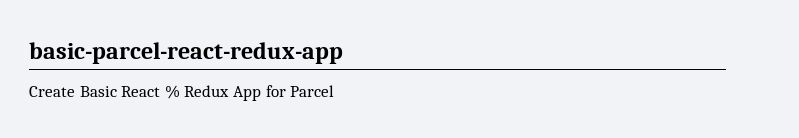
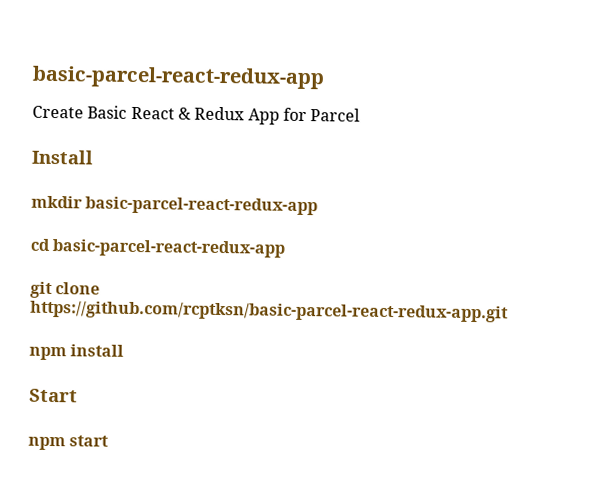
[164,85,180,99] % -> [177,107,191,120] &
(335, 91) none -> [31,149,94,165] [31,195,319,216] [30,238,286,258] [30,281,101,299] [30,300,509,323] [29,344,125,361] [29,388,78,403] [28,435,110,451] // Install // mkdir basic-parcel-react-redux-app // cd basic-parcel-react-redux-app // git clone https://github.com/rcptksn/basic-parcel-react-redux-app.git // npm install // Start // npm start

